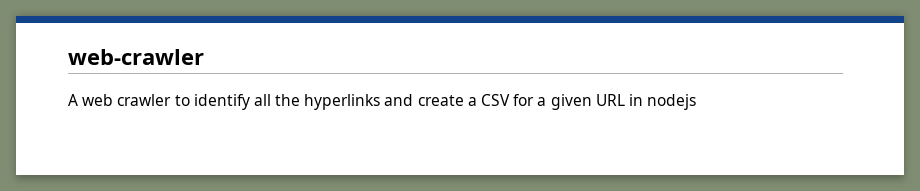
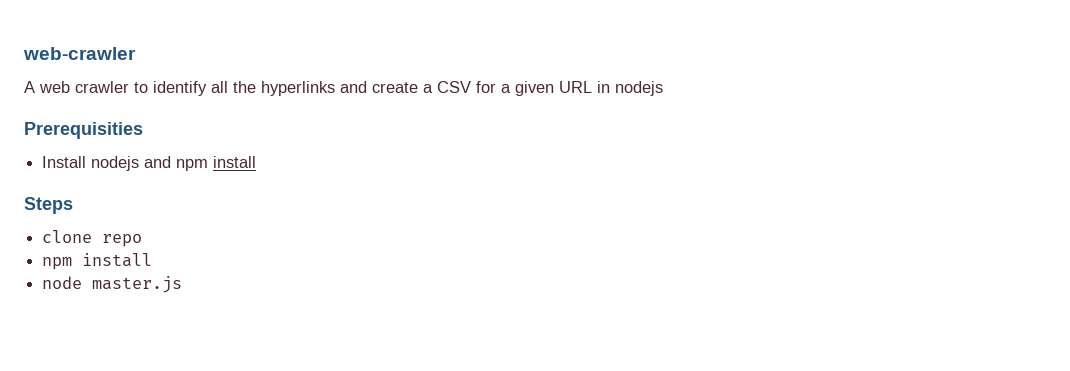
(697, 102) none -> [24,122,143,139] [42,156,257,171] [24,197,73,214] [42,230,143,247] [42,253,153,270] [42,276,183,293] // Prerequisities // Install nodejs and npm install // Steps // clone repo // npm install // node master.js

